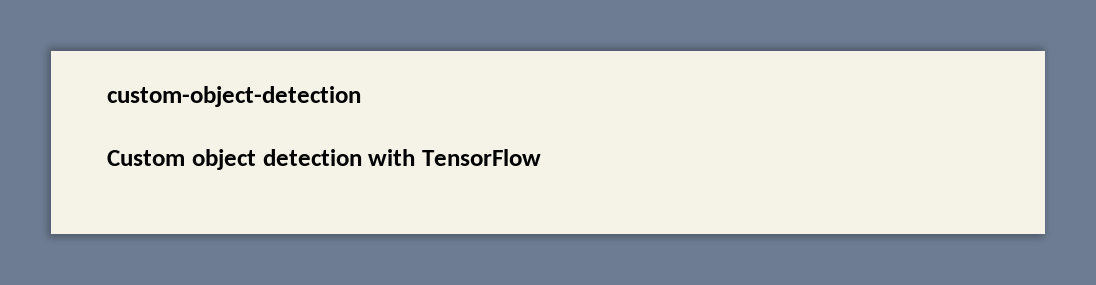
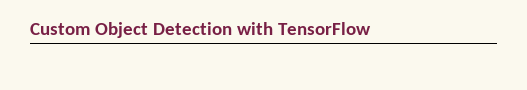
[107,86,361,107] [107,149,362,170] custom-object-detection // Custom object detection -> [30,22,232,38] Custom Object Detection

